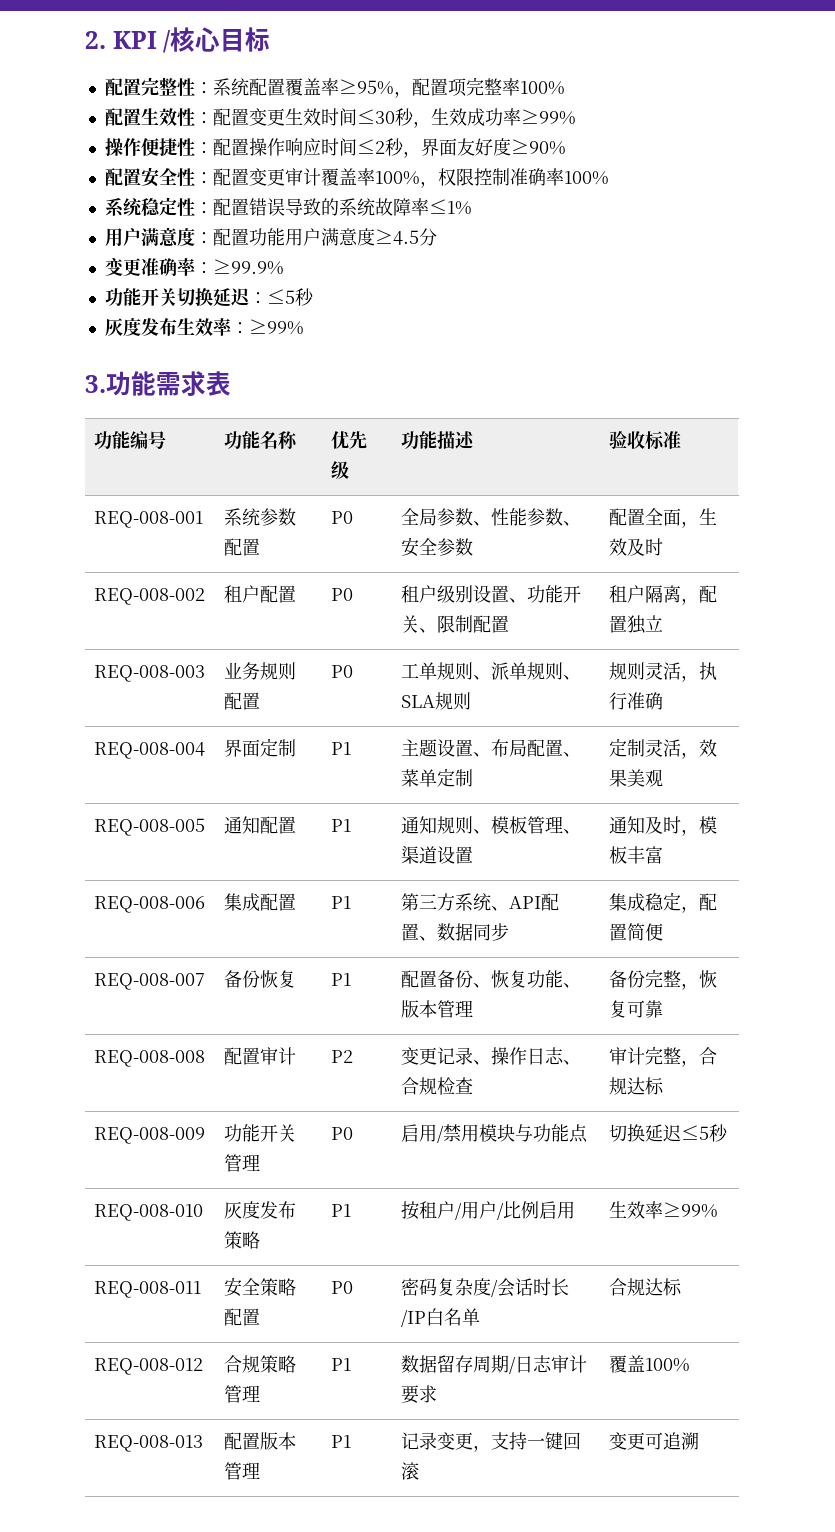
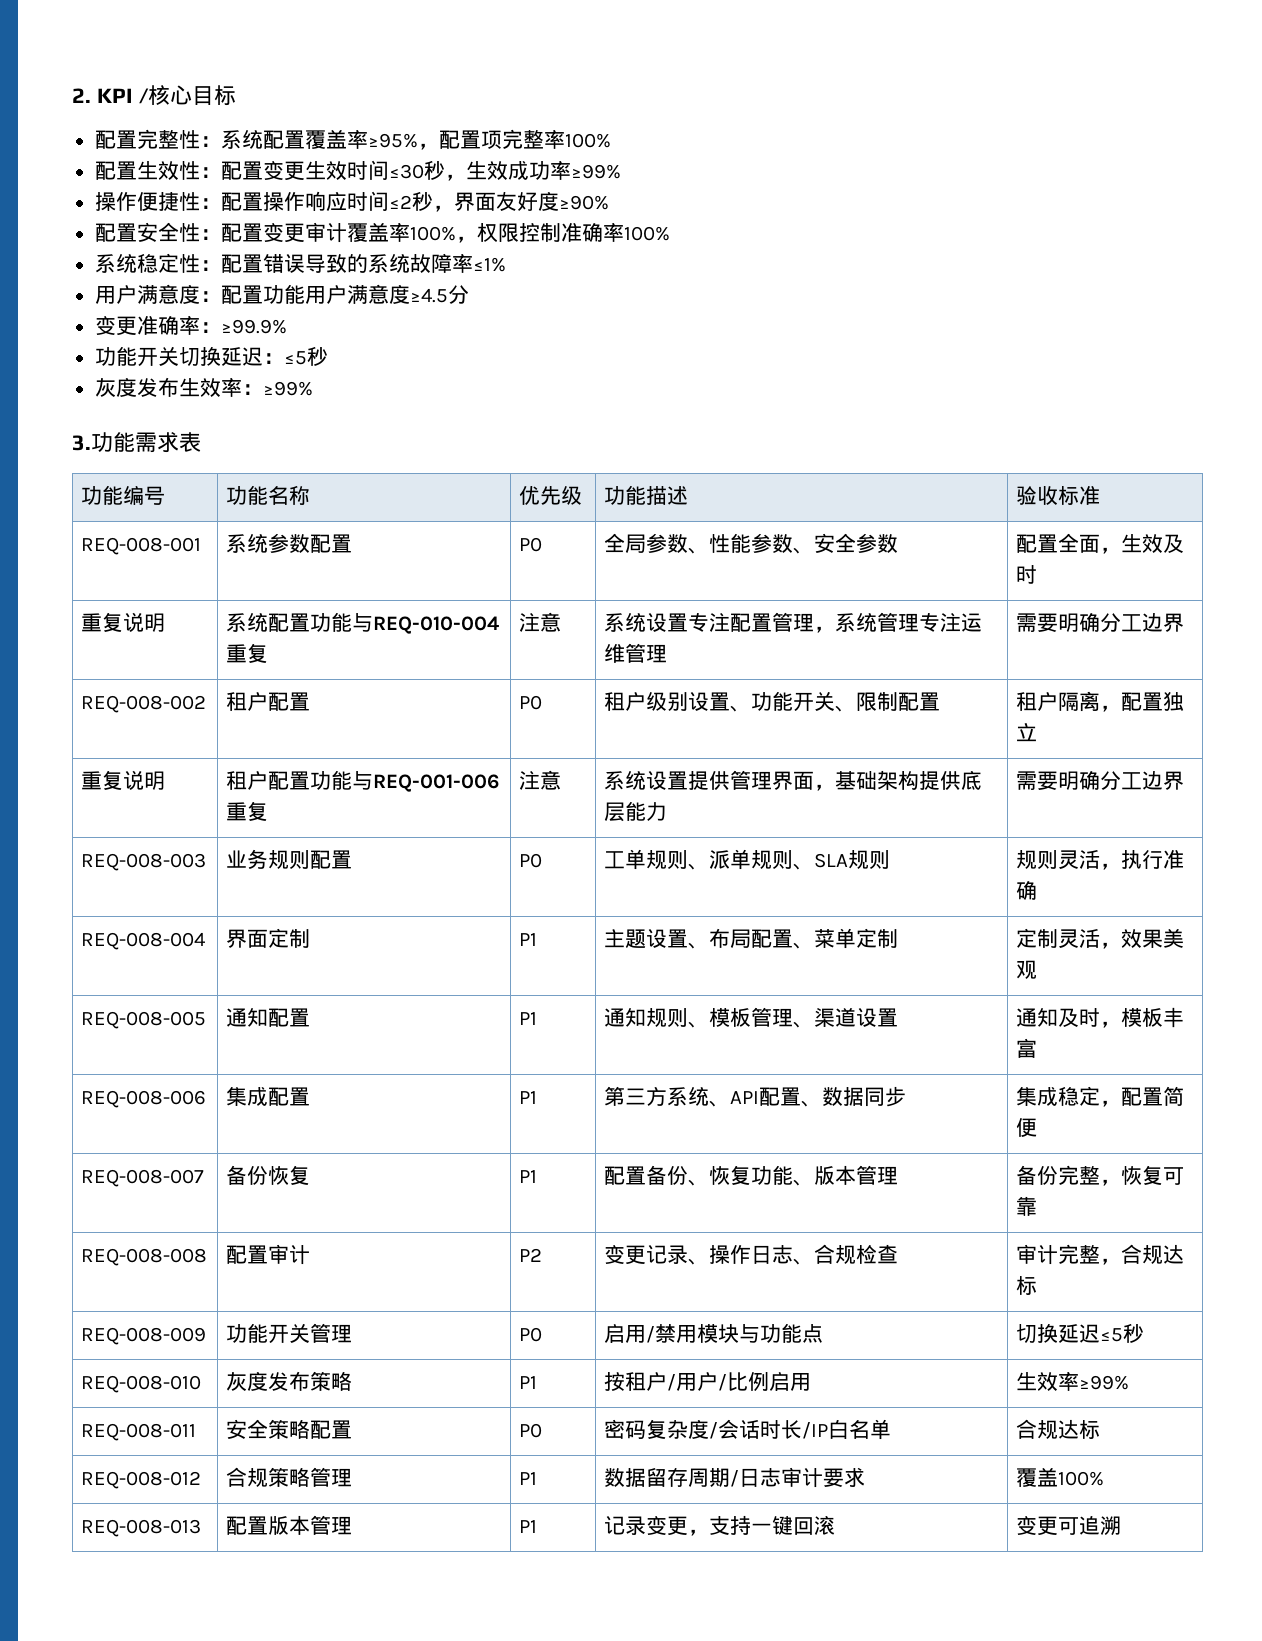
(664, 547) none -> [81,612,166,632] [226,612,500,634] [226,643,269,663] [519,612,562,632] [604,612,983,633] [604,643,668,663] [1016,613,1185,632] // 重复说明 | 系统配置功能与REQ-010-004重复 | 注意 | 系统设置专注配置管理，系统管理专注运维管理 | 需要明确分工边界
(664, 623) none -> [81,770,166,790] [226,770,500,792] [226,801,269,821] [519,770,562,790] [604,770,983,791] [604,801,668,822] [1016,771,1185,790] // 重复说明 | 租户配置功能与REQ-001-006重复 | 注意 | 系统设置提供管理界面，基础架构提供底层能力 | 需要明确分工边界

